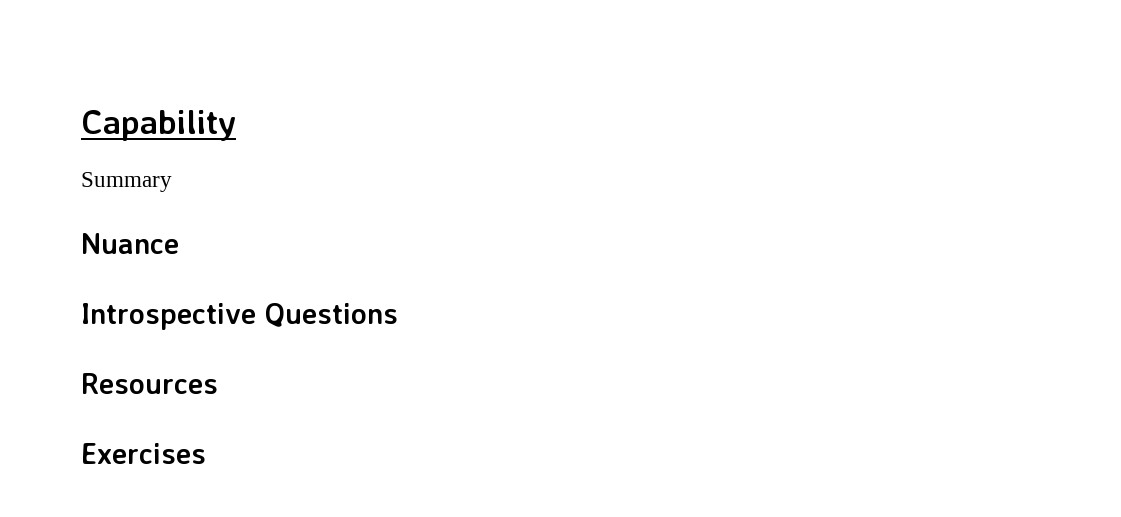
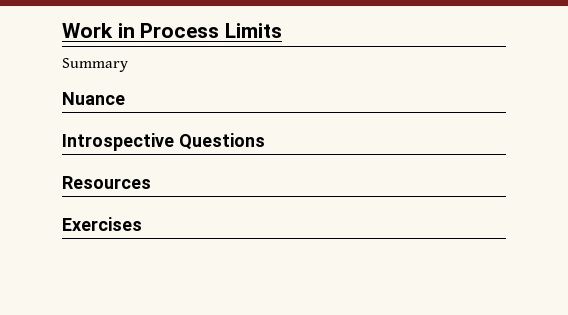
[81,110,236,141] Capability -> [62,23,283,38] Work in Process Limits

